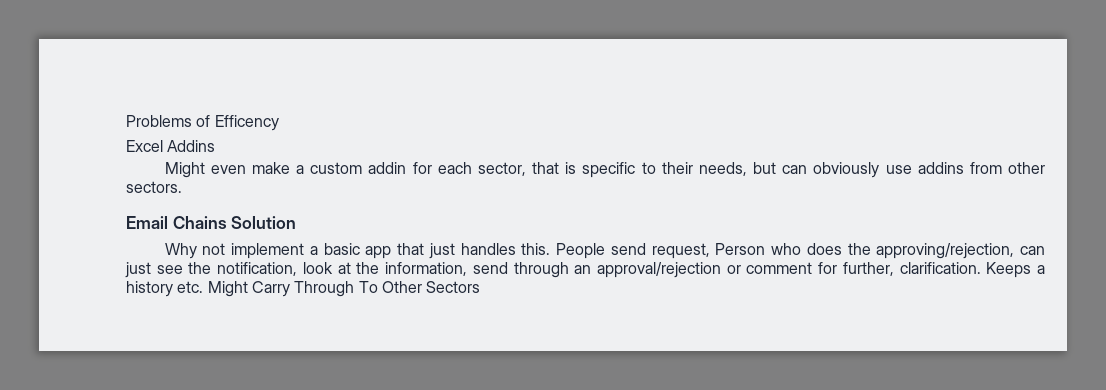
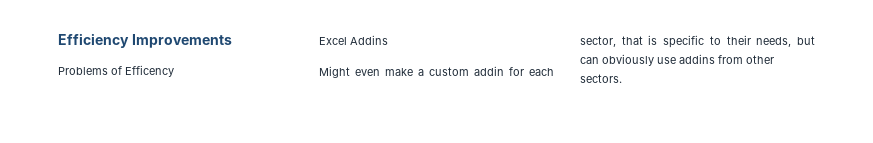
(126, 121) none -> [58,33,232,48] Efficiency Improvements //
[126,216,297,229] [164,243,1045,259] [125,262,1045,278] [126,281,481,297] // Email Chains Solution // Why not implement a basic app that just handles this. People send request, Person who does the approving/rejection, can just see the notification, look at the information, send through an approval/rejection or comment for further, clarification. Keeps a history etc. Might Carry Through To Other Sectors -> (622, 78) none

